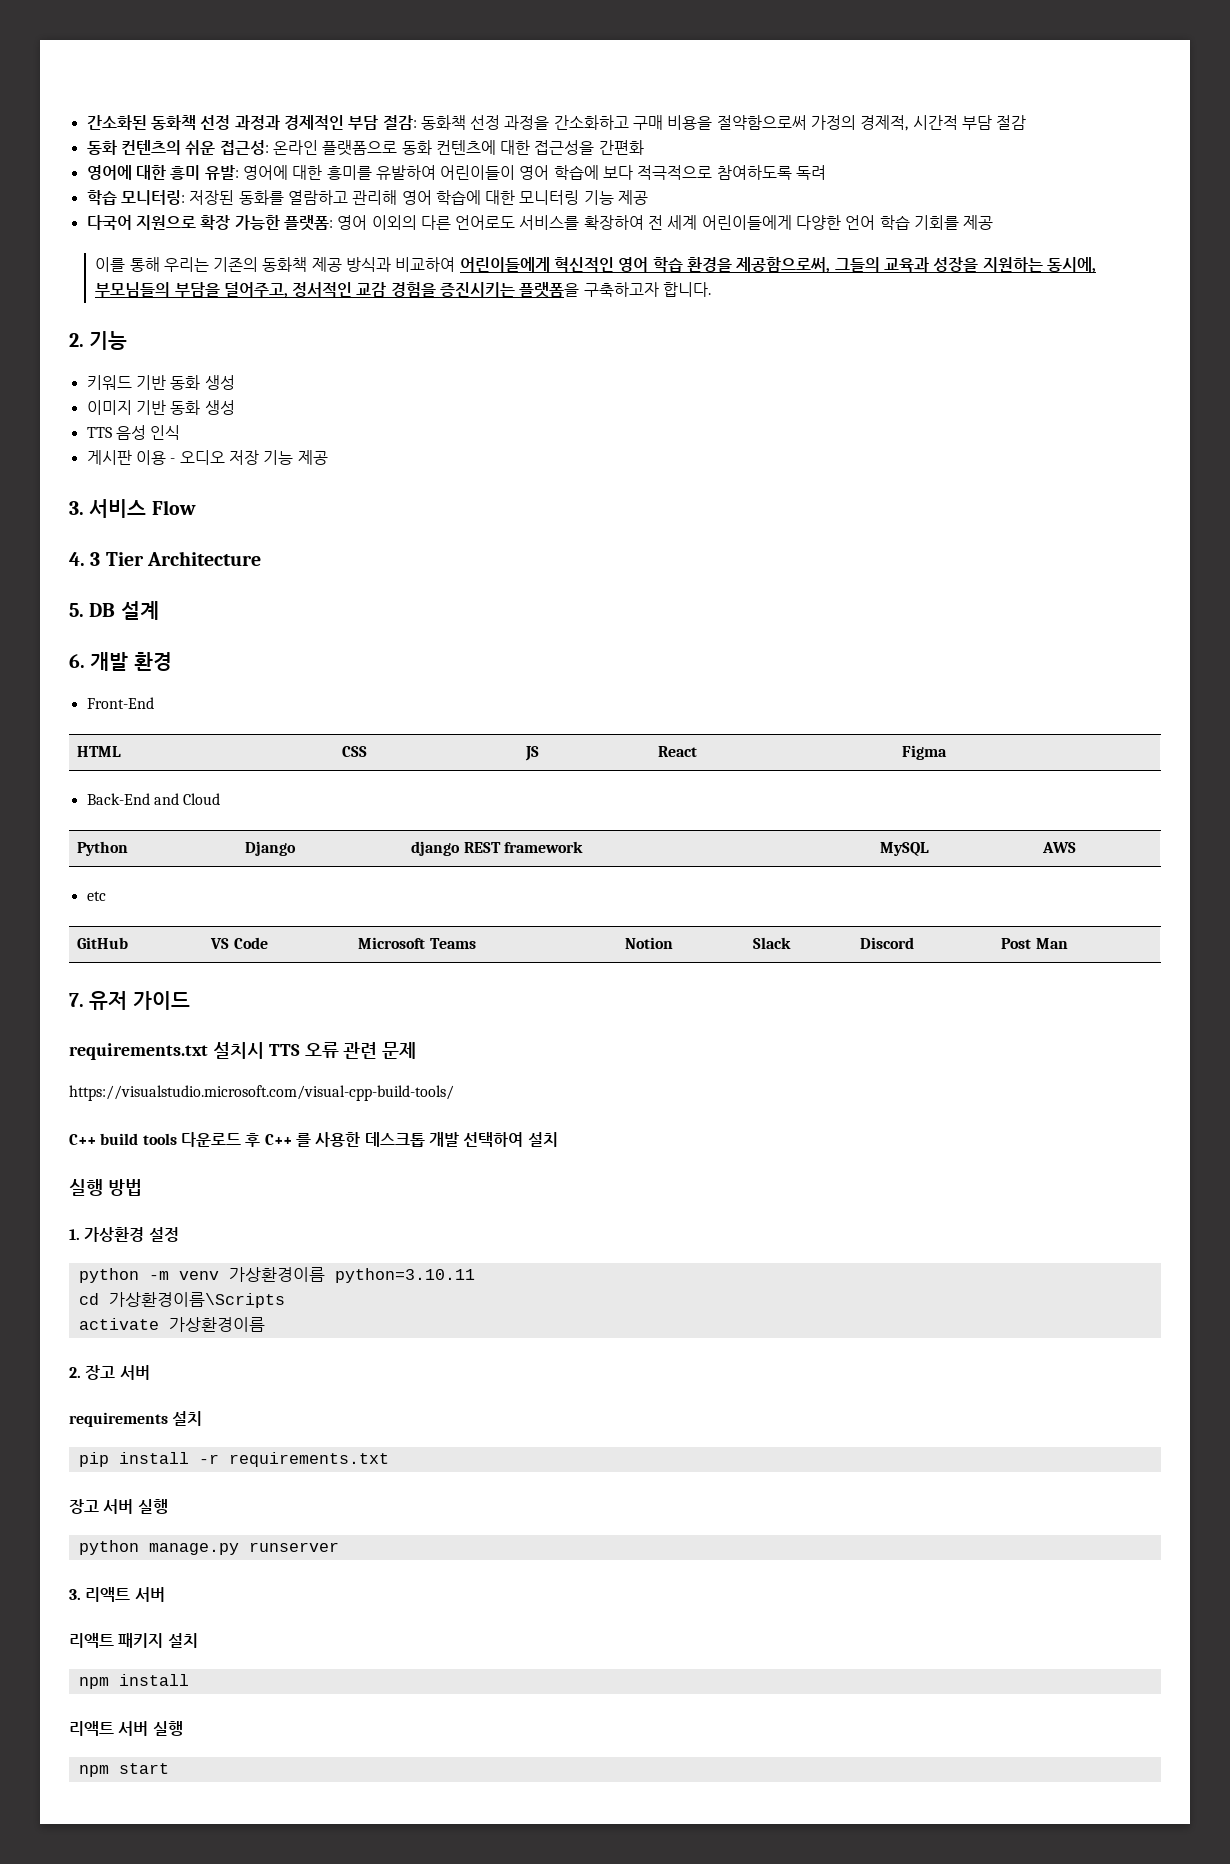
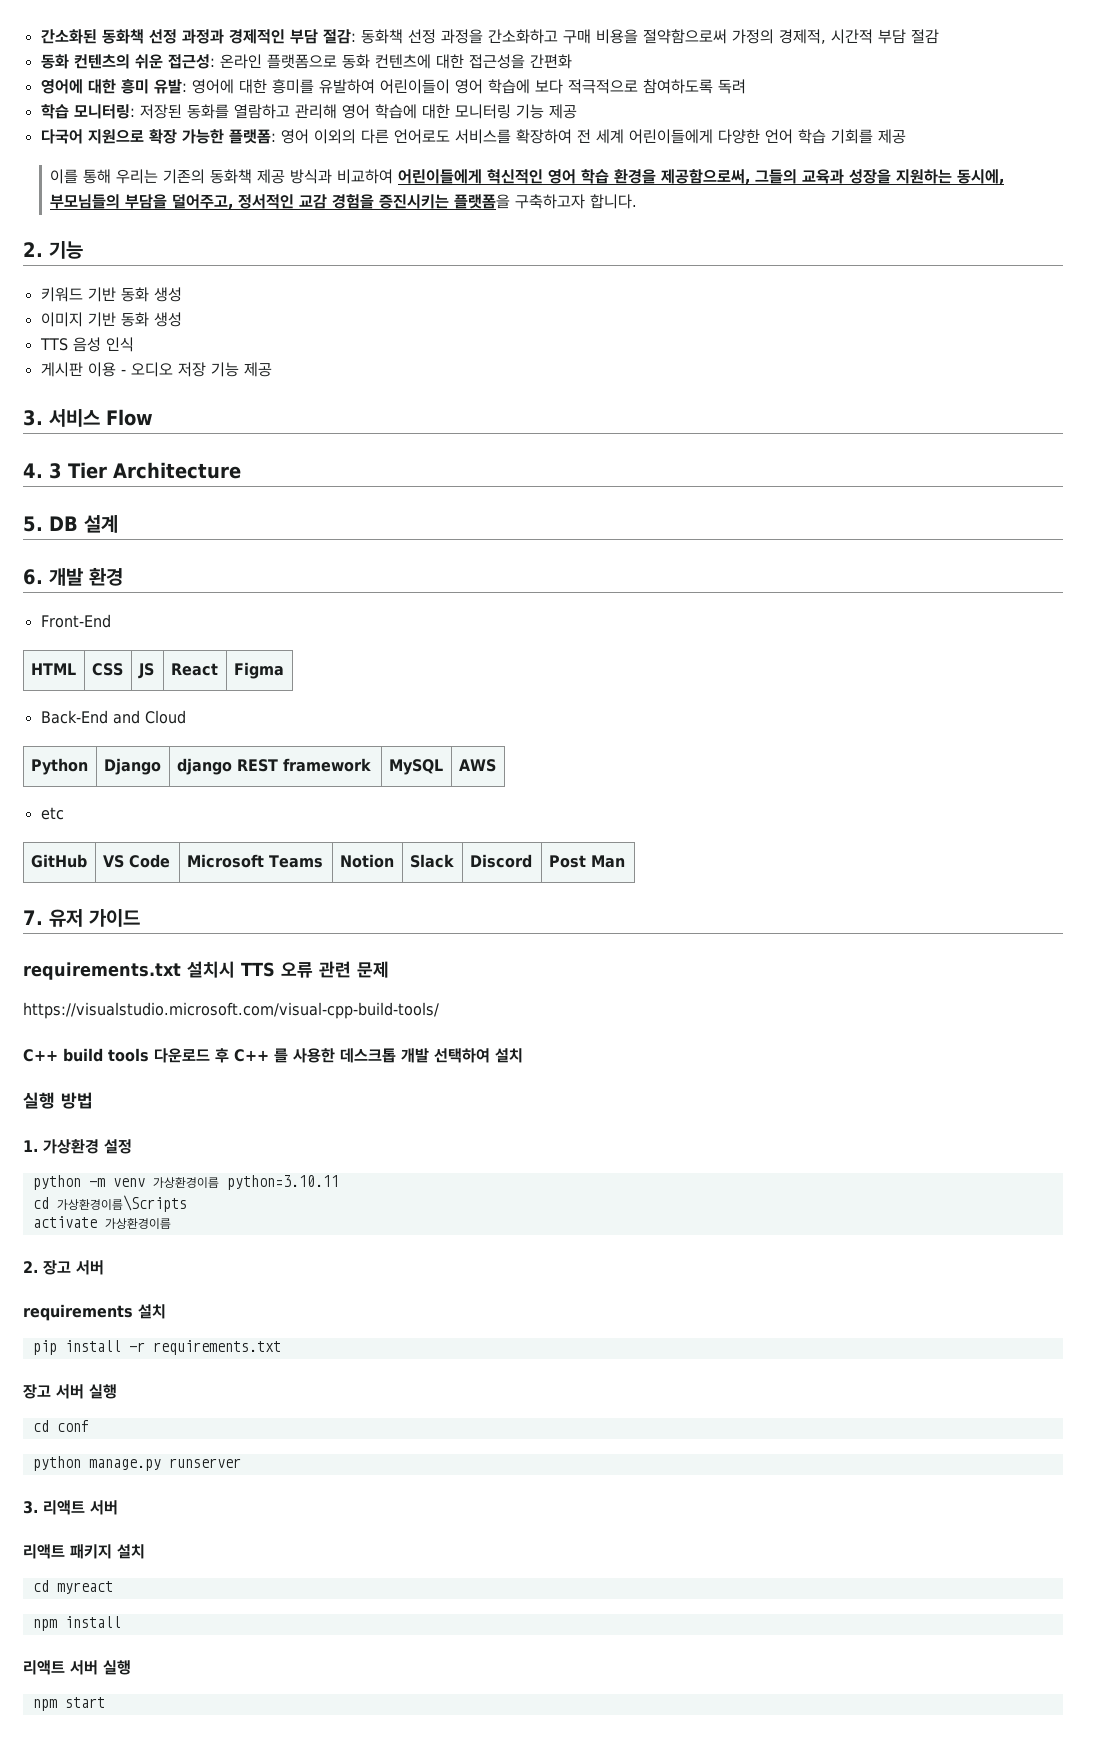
(168, 1506) none -> [32,1420,89,1432] // cd conf
(198, 1640) none -> [32,1580,113,1594] // cd myreact

